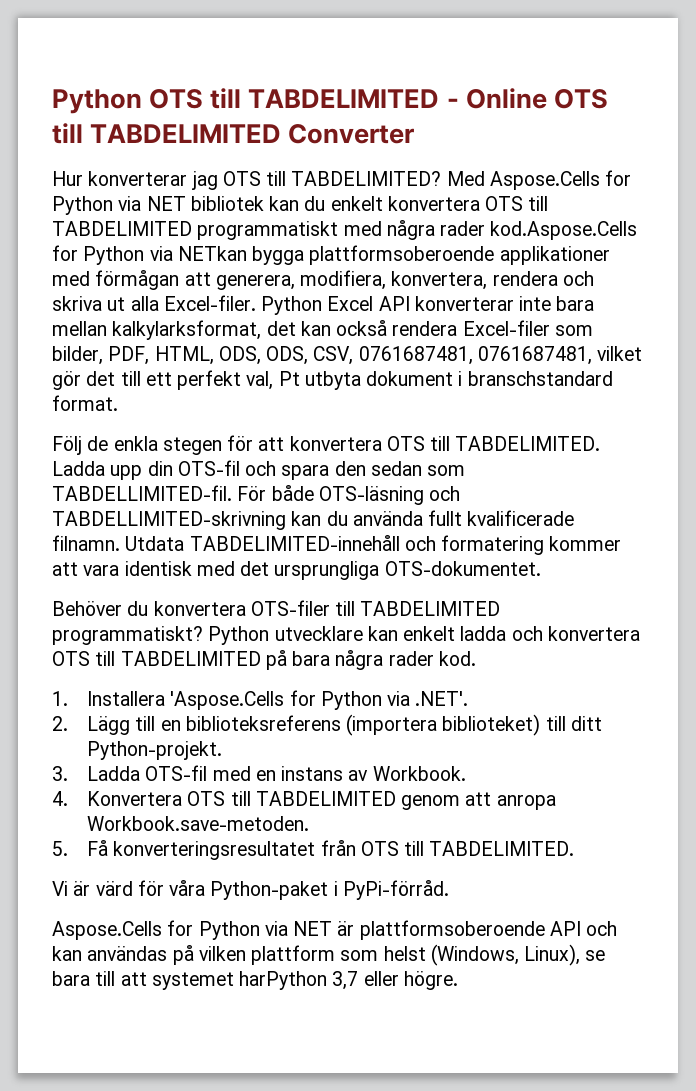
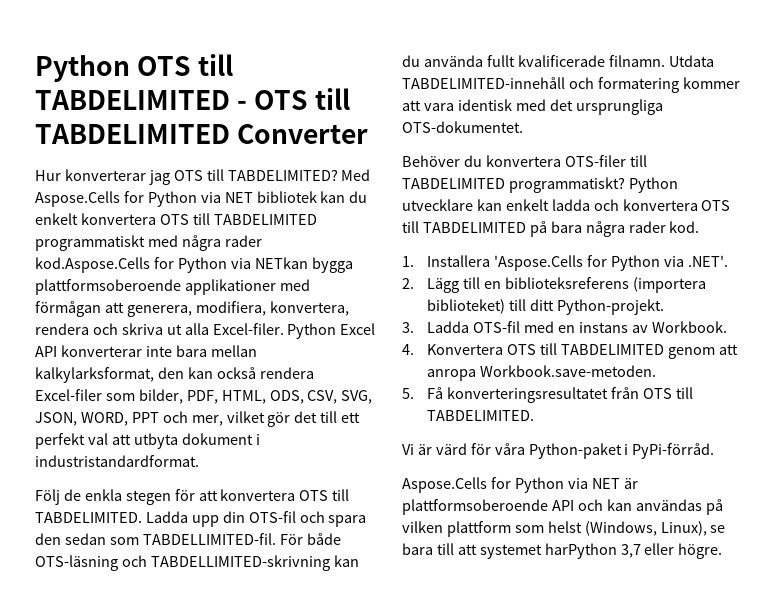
[465,88,547,109] Online -> (248, 105) none
[266,321,296,336] det -> [157,367,184,379] den
[266,346,592,365] ODS, CSV, 0761687481, 0761687481, -> [307,390,373,404] [35,411,223,426] CSV, SVG, JSON, WORD, PPT och mer,
[246,371,300,390] val, Pt -> [87,433,131,445] val att
[467,371,613,386] [52,395,118,411] branschstandard format. -> [35,455,199,467] industristandardformat.

